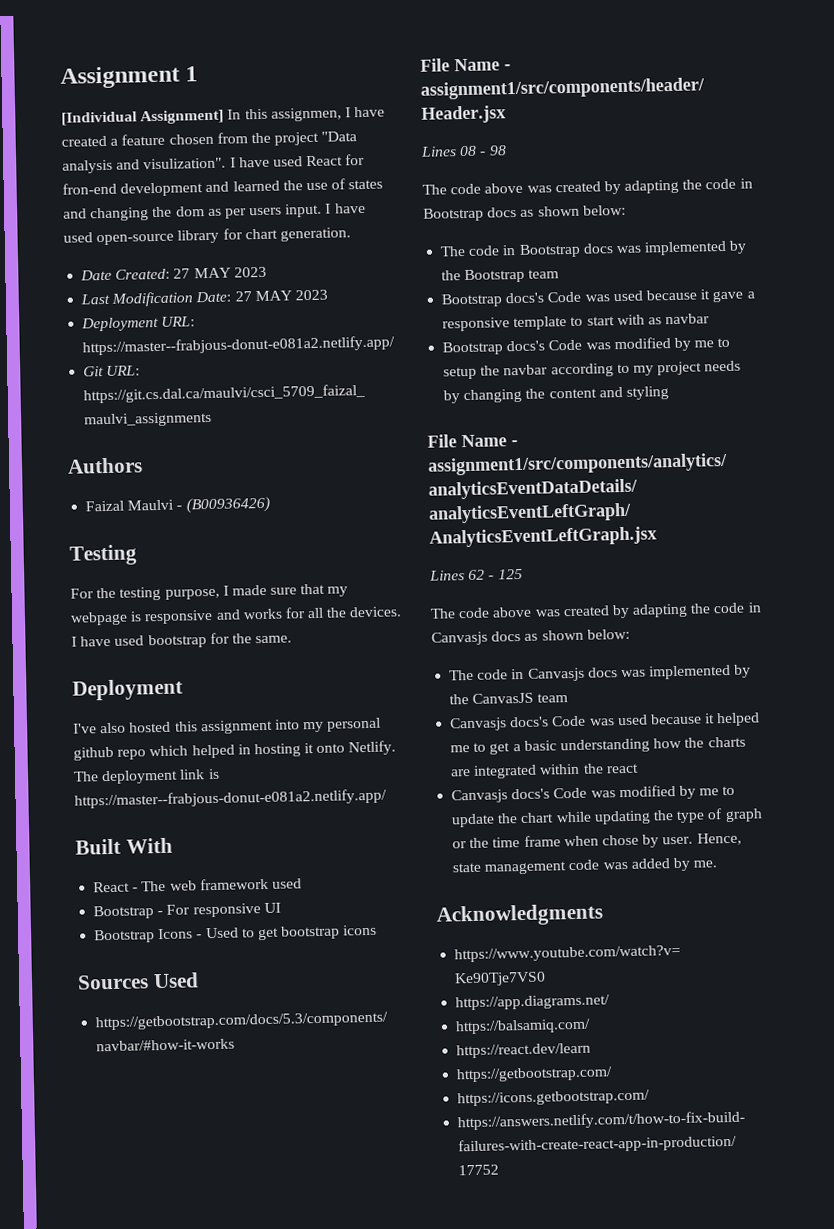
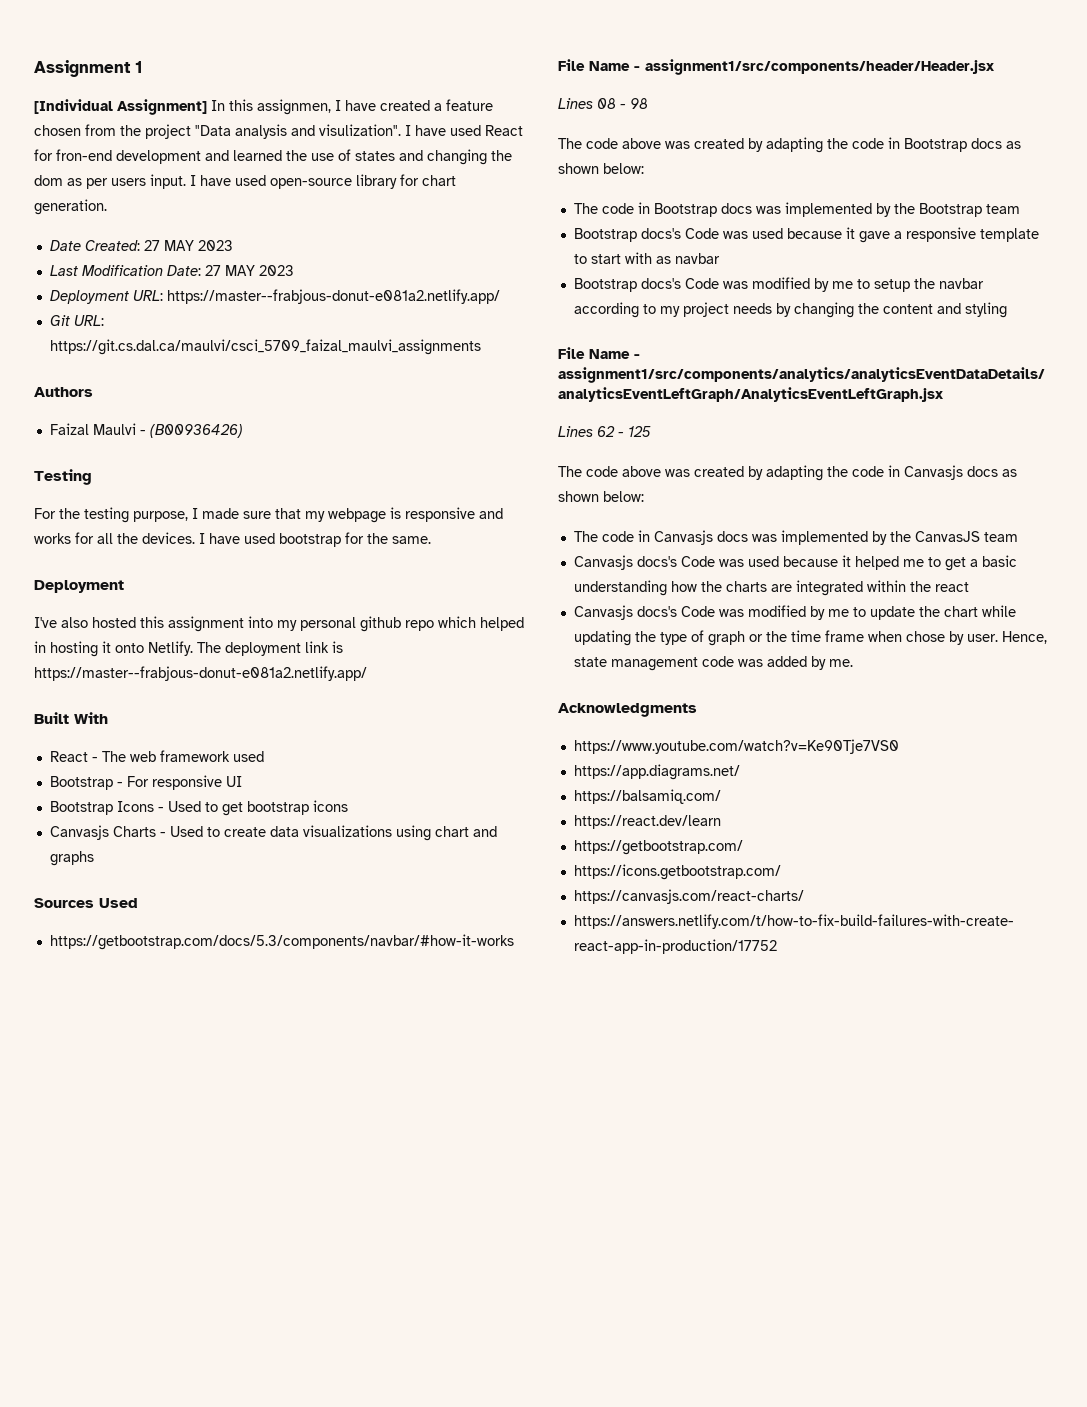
(378, 930) none -> [49,825,497,841] [49,851,94,866] // Canvasjs Charts - Used to create data visualizations using chart and graphs
(651, 1098) none -> [573,889,804,904] // https://canvasjs.com/react-charts/

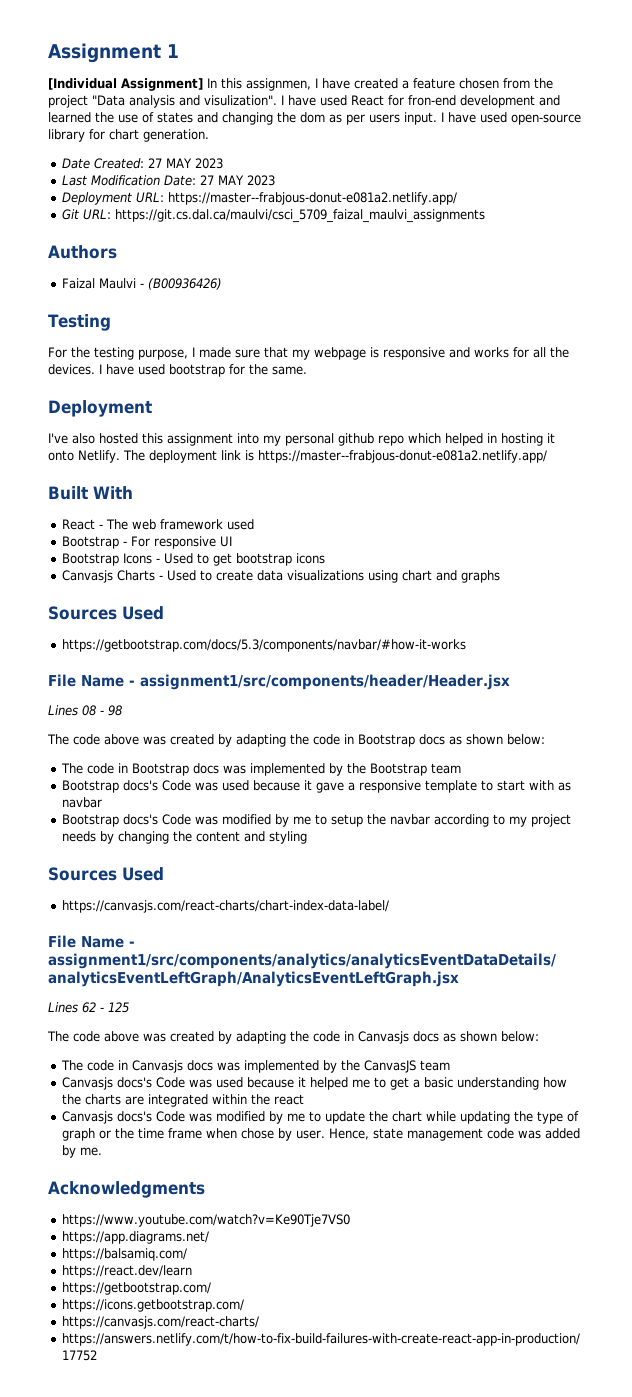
(1007, 310) none -> [48,867,164,881] [62,900,390,913] // Sources Used // https://canvasjs.com/react-charts/chart-index-data-label/

